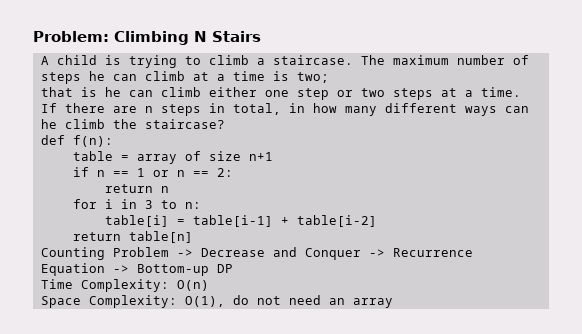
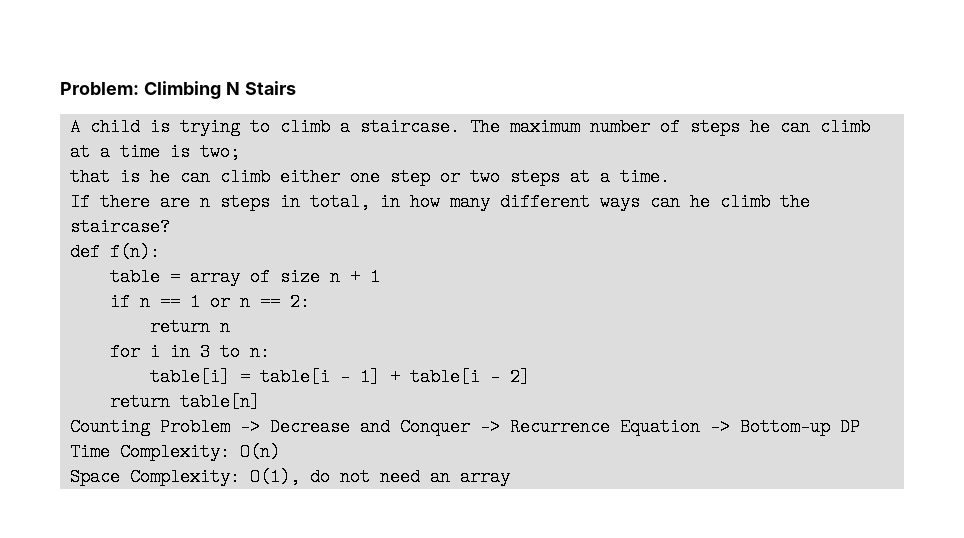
[248,152,273,161] n+1 -> [329,268,380,286] n + 1
[192,215,377,227] table[i-1] + table[i-2] -> [259,368,530,386] table[i - 1] + table[i - 2]

